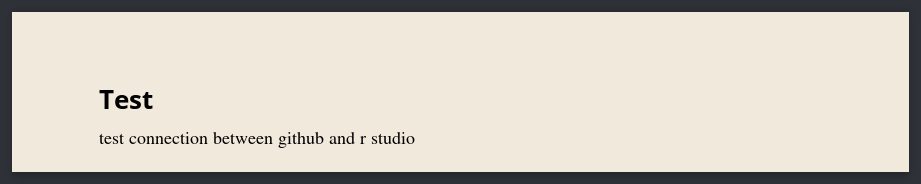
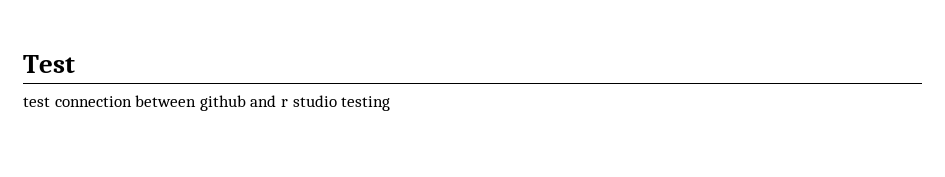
(415, 138) none -> [341,96,391,111] testing

